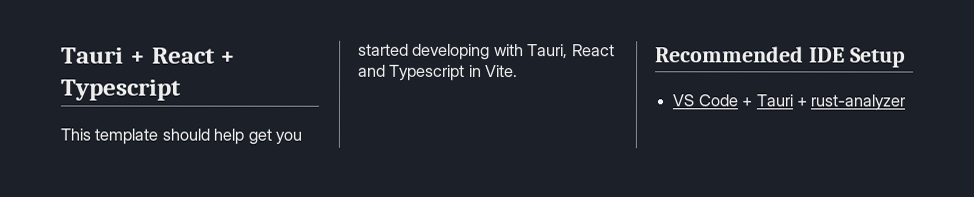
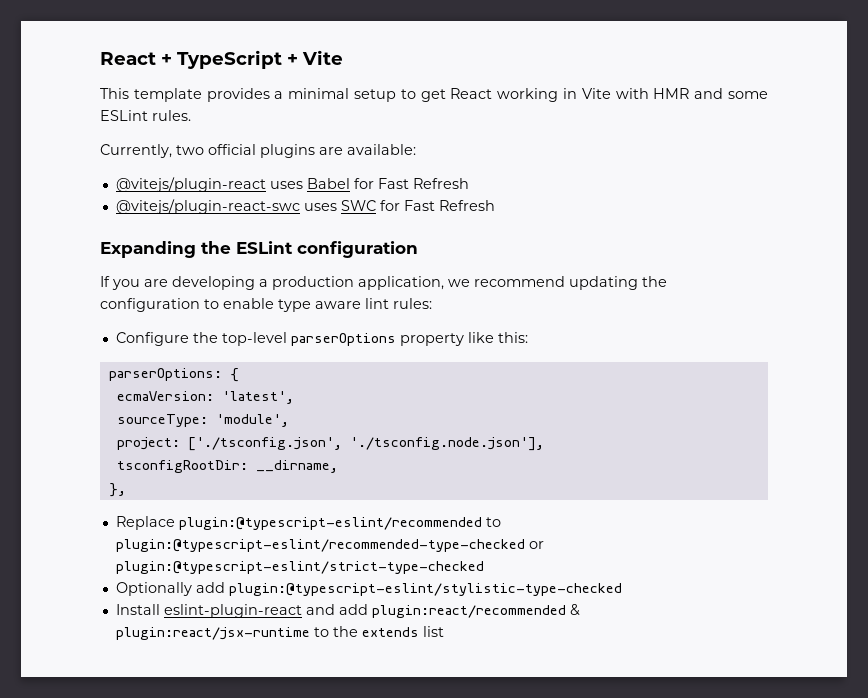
[61,47,237,64] [60,79,182,101] [60,128,303,145] [358,43,615,61] [358,64,519,81] [655,46,906,68] [672,94,907,111] Tauri + React + Typescript // This template should help get you started developing with Tauri, React and Typescript in Vite. // Recommended IDE Setup // VS Code + Tauri + rust-analyzer -> [100,50,343,69] [100,88,768,102] [100,110,191,121] [100,144,416,158] [115,177,469,192] [115,199,495,214] [100,241,418,258] [100,276,667,290] [100,298,432,312] [115,332,528,346] [108,368,239,382] [116,391,294,404] [116,414,289,427] [116,437,544,451] [116,460,338,473] [108,483,126,497] [115,516,501,530] [115,539,544,552] [115,561,484,574] [115,582,622,596] [115,604,580,618] [115,626,444,640] React + TypeScript + Vite // This template provides a minimal setup to get React working in Vite with HMR and some ESLint rules. // Currently, two official plugins are available: // @vitejs/plugin-react uses Babel for Fast Refresh // @vitejs/plugin-react-swc uses SWC for Fast Refresh // Expanding the ESLint configuration // If you are developing a production application, we recommend updating the configuration to enable type aware lint rules: // Configure the top-level parserOptions property like this: // parserOptions: { // ecmaVersion: 'latest', // sourceType: 'module', // project: ['./tsconfig.json', './tsconfig.node.json'], // tsconfigRootDir: __dirname, // }, // Replace plugin:@typescript-eslint/recommended to plugin:@typescript-eslint/recommended-type-checked or plugin:@typescript-eslint/strict-type-checked // Optionally add plugin:@typescript-eslint/stylistic-type-checked // Install eslint-plugin-react and add plugin:react/recommended & plugin:react/jsx-runtime to the extends list

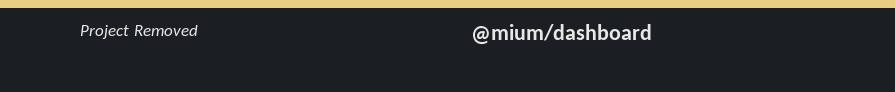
[100,50,343,69] [100,88,768,102] [100,110,191,121] [100,144,416,158] [115,177,469,192] [115,199,495,214] [100,241,418,258] [100,276,667,290] [100,298,432,312] [115,332,528,346] [108,368,239,382] [116,391,294,404] [116,414,289,427] [116,437,544,451] [116,460,338,473] [108,483,126,497] [115,516,501,530] [115,539,544,552] [115,561,484,574] [115,582,622,596] [115,604,580,618] [115,626,444,640] React + TypeScript + Vite // This template provides a minimal setup to get React working in Vite with HMR and some ESLint rules. // Currently, two official plugins are available: // @vitejs/plugin-react uses Babel for Fast Refresh // @vitejs/plugin-react-swc uses SWC for Fast Refresh // Expanding the ESLint configuration // If you are developing a production application, we recommend updating the configuration to enable type aware lint rules: // Configure the top-level parserOptions property like this: // parserOptions: { // ecmaVersion: 'latest', // sourceType: 'module', // project: ['./tsconfig.json', './tsconfig.node.json'], // tsconfigRootDir: __dirname, // }, // Replace plugin:@typescript-eslint/recommended to plugin:@typescript-eslint/recommended-type-checked or plugin:@typescript-eslint/strict-type-checked // Optionally add plugin:@typescript-eslint/stylistic-type-checked // Install eslint-plugin-react and add plugin:react/recommended & plugin:react/jsx-runtime to the extends list -> [80,25,198,39] [471,24,652,45] Project Removed // @mium/dashboard

